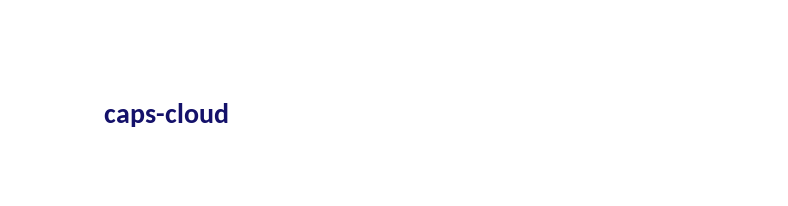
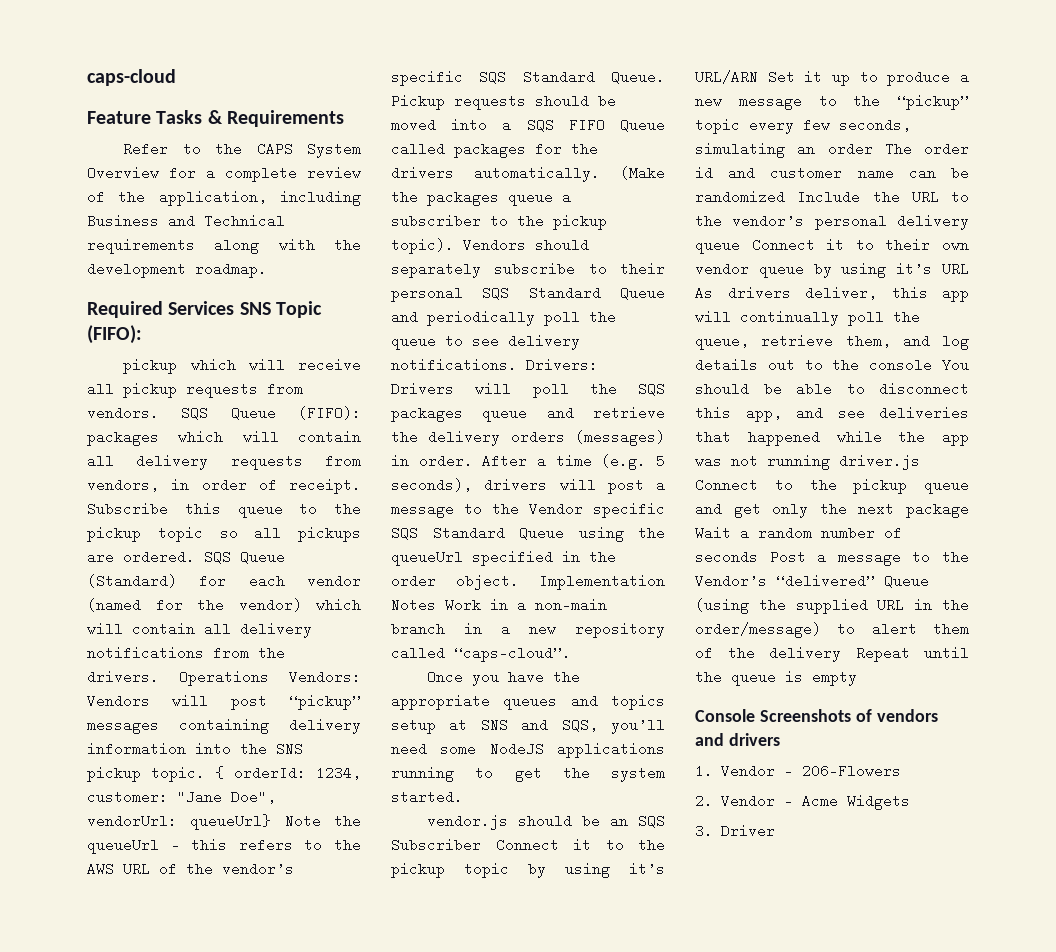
(229, 115) none -> [87,110,344,127] [123,142,361,158] [87,166,361,182] [87,190,361,206] [87,214,285,228] [87,238,361,254] [87,262,267,278] [87,301,322,318] [87,325,142,344] [123,358,361,374] [87,382,303,398] [87,406,361,420] [87,430,361,446] [87,454,361,470] [87,478,361,494] [87,502,361,518] [87,526,361,542] [87,550,285,564] [87,574,361,588] [87,598,361,612] [87,622,312,638] [87,646,285,660] [87,670,361,686] [87,694,361,710] [87,718,361,734] [87,742,303,756] [87,766,361,782] [87,790,276,804] [87,814,361,830] [87,838,361,854] [87,862,294,876] [391,70,665,86] [391,94,616,110] [391,118,665,132] [391,142,598,158] [391,166,665,182] [391,190,571,206] [391,214,607,230] [391,238,589,254] [391,262,665,278] [391,286,665,302] [391,310,616,326] [391,334,580,350] [391,358,598,372] [391,382,665,398] [391,406,665,422] [391,430,665,446] [391,454,665,470] [391,478,665,494] [391,502,665,518] [391,526,665,542] [391,550,616,566] [391,574,665,590] [391,598,607,612] [391,622,665,638] [391,646,571,662] [427,670,581,686] [391,694,665,710] [391,718,665,734] [391,742,665,758] [391,766,665,782] [391,790,463,804] [427,814,665,830] [391,838,665,852] [391,862,665,878] [695,70,969,86] [695,94,969,110] [695,118,911,134] [695,142,969,158] [695,166,969,180] [695,190,969,204] [695,214,969,230] [695,238,969,254] [695,262,969,278] [695,286,969,302] [695,310,920,326] [695,334,969,350] [695,358,969,372] [695,382,969,396] [695,406,969,422] [695,430,969,446] [695,454,920,470] [695,478,969,494] [695,502,969,518] [695,526,902,540] [695,550,969,566] [695,574,929,588] [695,598,969,614] [695,622,969,638] [695,646,969,662] [695,670,857,686] [695,709,938,722] [695,733,780,746] [695,764,902,778] [695,794,911,810] [695,824,776,838] // Feature Tasks & Requirements // Refer to the CAPS System Overview for a complete review of the application, including Business and Technical requirements along with the development roadmap. // Required Services SNS Topic (FIFO): // pickup which will receive all pickup requests from vendors. SQS Queue (FIFO): packages which will contain all delivery requests from vendors, in order of receipt. Subscribe this queue to the pickup topic so all pickups are ordered. SQS Queue (Standard) for each vendor (named for the vendor) which will contain all delivery notifications from the drivers. Operations Vendors: Vendors will post “pickup” messages containing delivery information into the SNS pickup topic. { orderId: 1234, customer: "Jane Doe", vendorUrl: queueUrl} Note the queueUrl – this refers to the AWS URL of the vendor’s specific SQS Standard Queue. Pickup requests should be moved into a SQS FIFO Queue called packages for the drivers automatically. (Make the packages queue a subscriber to the pickup topic). Vendors should separately subscribe to their personal SQS Standard Queue and periodically poll the queue to see delivery notifications. Drivers: Drivers will poll the SQS packages queue and retrieve the delivery orders (messages) in order. After a time (e.g. 5 seconds), drivers will post a message to the Vendor specific SQS Standard Queue using the queueUrl specified in the order object. Implementation Notes Work in a non-main branch in a new repository called “caps-cloud”. // Once you have the appropriate queues and topics setup at SNS and SQS, you’ll need some NodeJS applications running to get the system started. // vendor.js should be an SQS Subscriber Connect it to the pickup topic by using it’s URL/ARN Set it up to produce a new message to the “pickup” topic every few seconds, simulating an order The order id and customer name can be randomized Include the URL to the vendor’s personal delivery queue Connect it to their own vendor queue by using it’s URL As drivers deliver, this app will continually poll the queue, retrieve them, and log details out to the console You should be able to disconnect this app, and see deliveries that happened while the app was not running driver.js Connect to the pickup queue and get only the next package Wait a random number of seconds Post a message to the Vendor’s “delivered” Queue (using the supplied URL in the order/message) to alert them of the delivery Repeat until the queue is empty // Console Screenshots of vendors and drivers // 1. Vendor - 206-Flowers // 2. Vendor - Acme Widgets // 3. Driver

